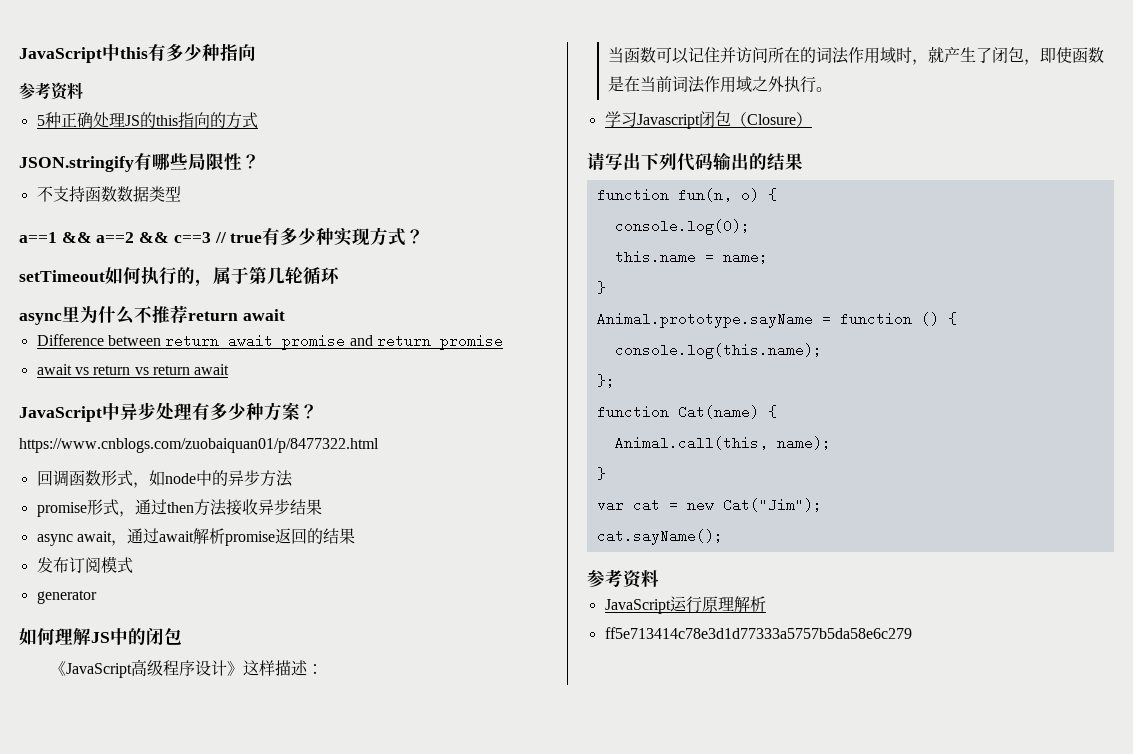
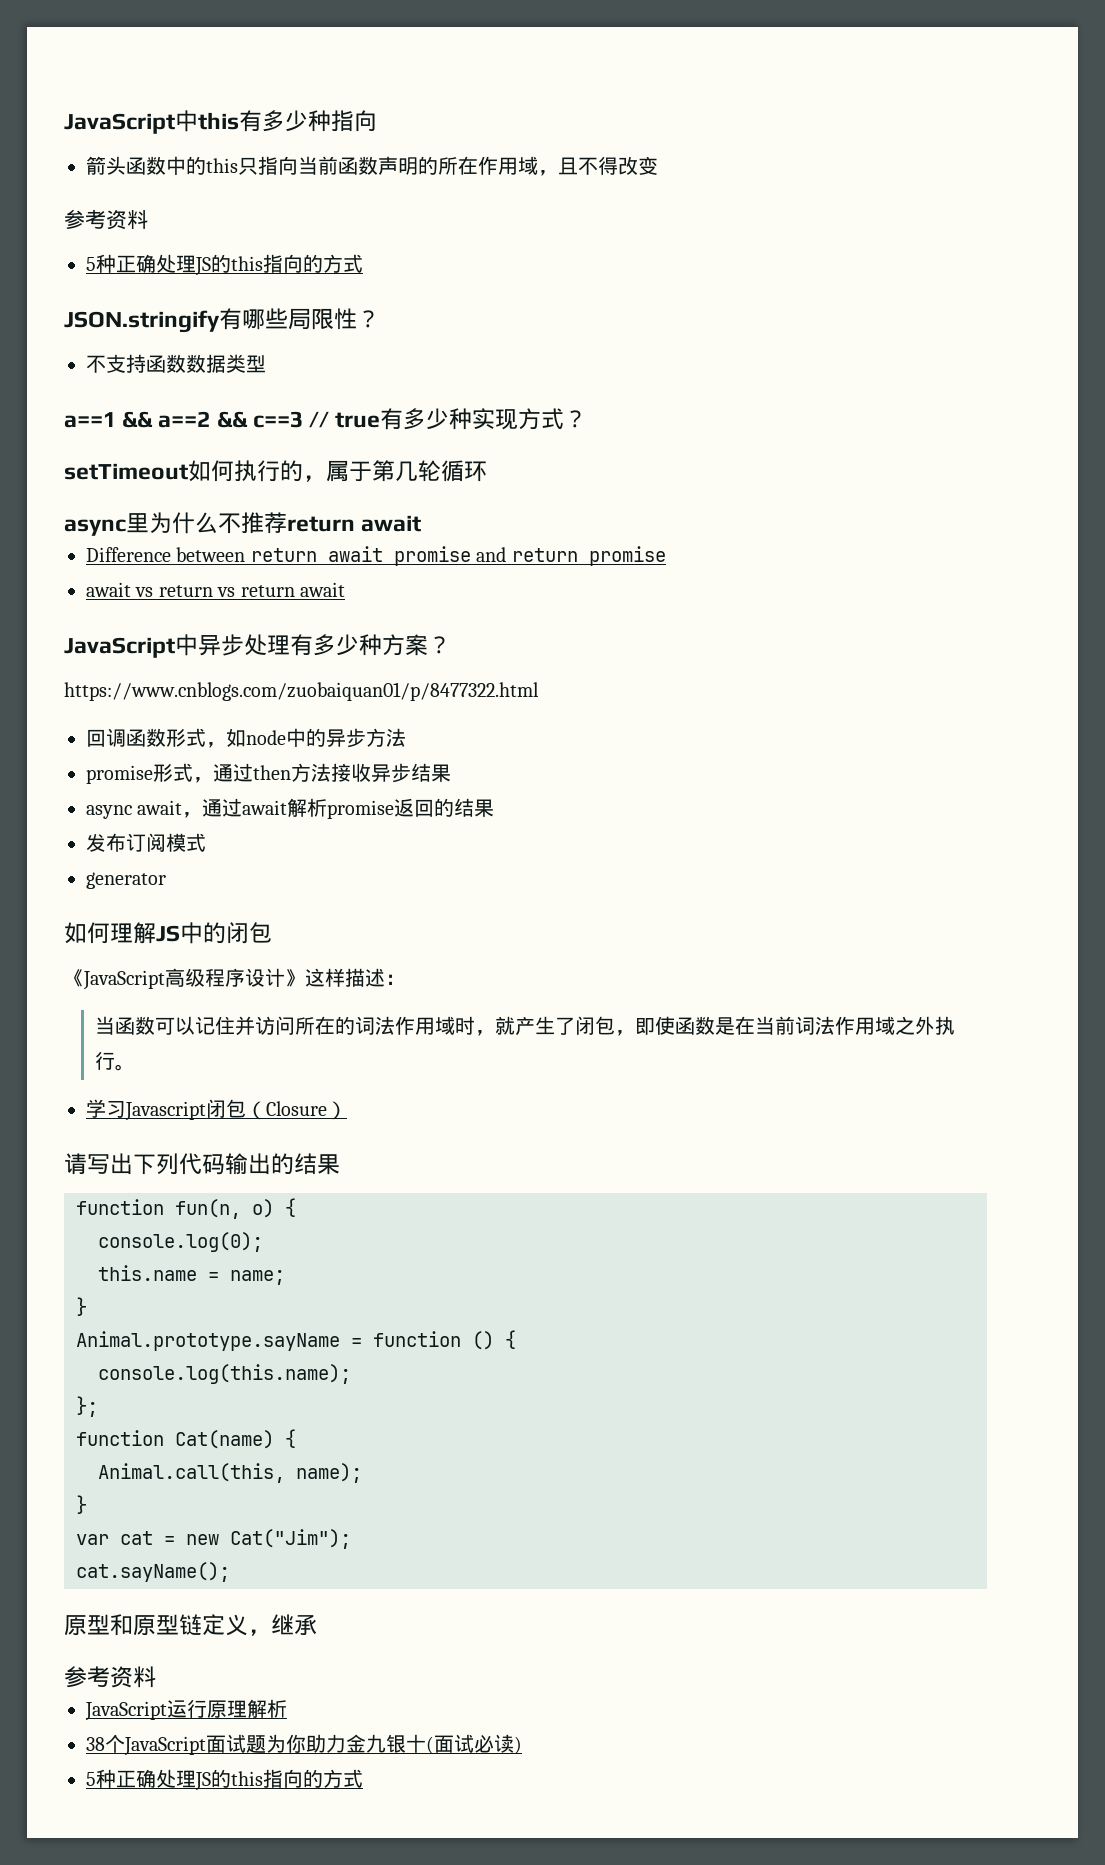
(256, 52) none -> [86,156,658,176] // 箭头函数中的this只指向当前函数声明的所在作用域，且不得改变
(723, 537) none -> [64,1614,317,1636] // 原型和原型链定义，继承
[604,627,912,639] ff5e713414c78e3d1d77333a5757b5da58e6c279 -> [86,1734,522,1756] [86,1769,363,1791] 38个JavaScript面试题为你助力金九银十(面试必读) // 5种正确处理JS的this指向的方式

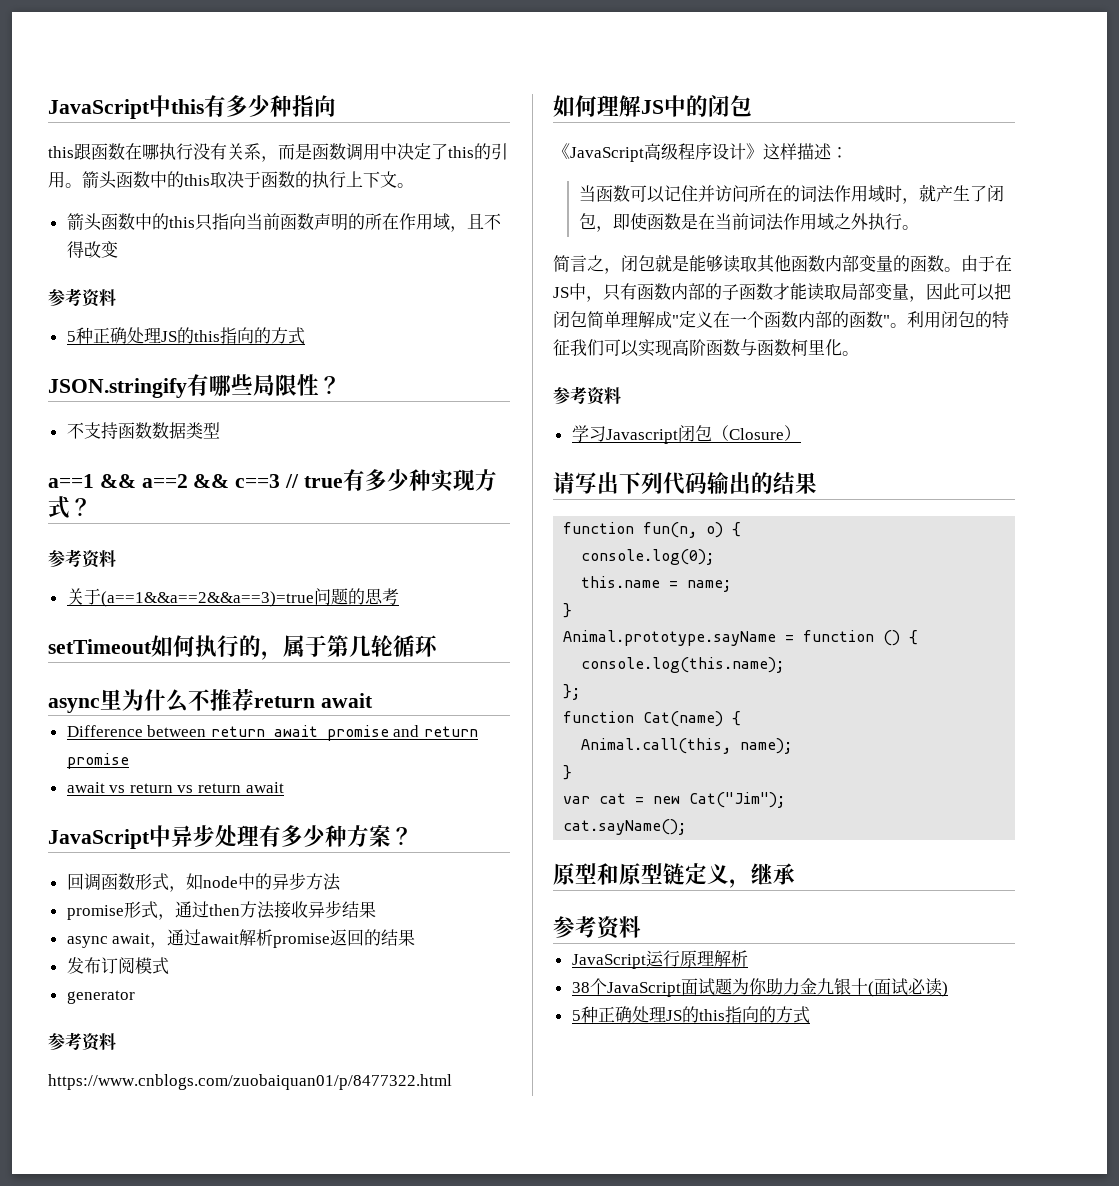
(377, 121) none -> [48,143,508,162] [48,171,414,189] // this跟函数在哪执行没有关系，而是函数调用中决定了this的引用。箭头函数中的this取决于函数的执行上下文。
(588, 419) none -> [48,549,116,568] [66,588,399,607] // 参考资料 // 关于(a==1&&a==2&&a==3)=true问题的思考
[64,682,539,701] // https://www.cnblogs.com/zuobaiquan01/p/8477322.html -> (413, 836) none
(166, 880) none -> [48,1032,116,1051] [48,1074,452,1090] // 参考资料 // https://www.cnblogs.com/zuobaiquan01/p/8477322.html
(135, 1067) none -> [553,254,1012,274] [553,283,1011,302] [553,311,1009,329] [553,339,859,357] [553,386,621,405] // 简言之，闭包就是能够读取其他函数内部变量的函数。由于在JS中，只有函数内部的子函数才能读取局部变量，因此可以把闭包简单理解成"定义在一个函数内部的函数"。利用闭包的特征我们可以实现高阶函数与函数柯里化。 // 参考资料

